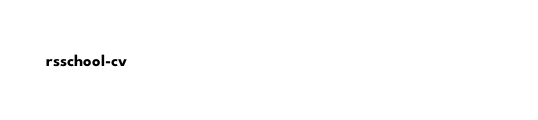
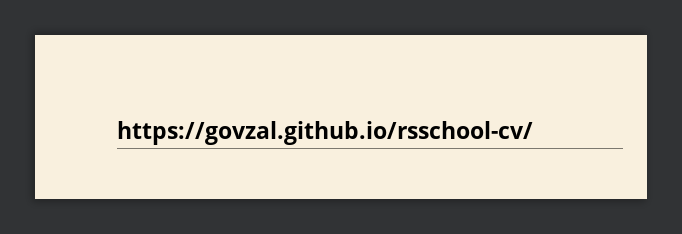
[46,54,127,67] rsschool-cv -> [117,121,533,145] https://govzal.github.io/rsschool-cv/

